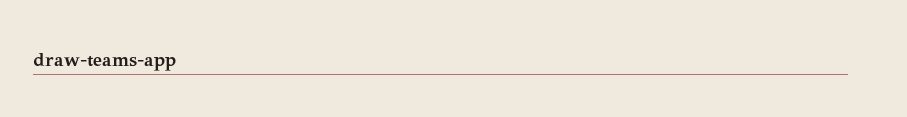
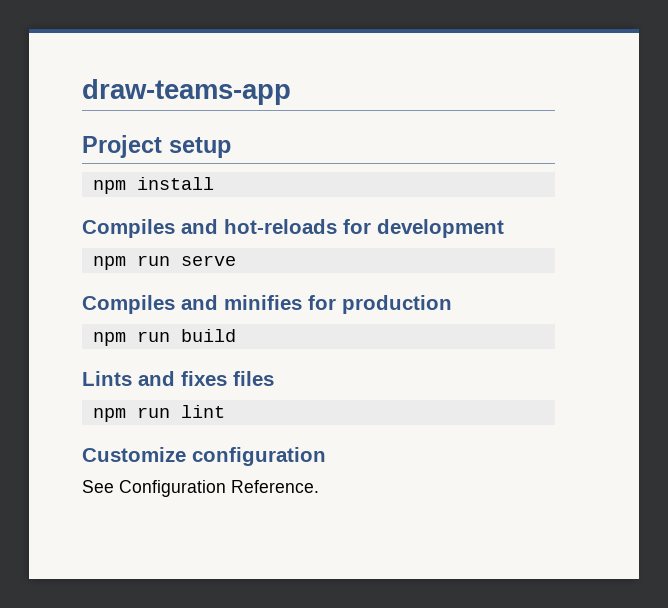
(176, 62) none -> [82,135,231,158] [92,177,214,194] [82,219,504,238] [92,255,236,270] [82,295,452,314] [92,329,236,346] [82,371,274,386] [92,405,225,422] [82,447,326,466] [82,480,319,497] // Project setup // npm install // Compiles and hot-reloads for development // npm run serve // Compiles and minifies for production // npm run build // Lints and fixes files // npm run lint // Customize configuration // See Configuration Reference.

